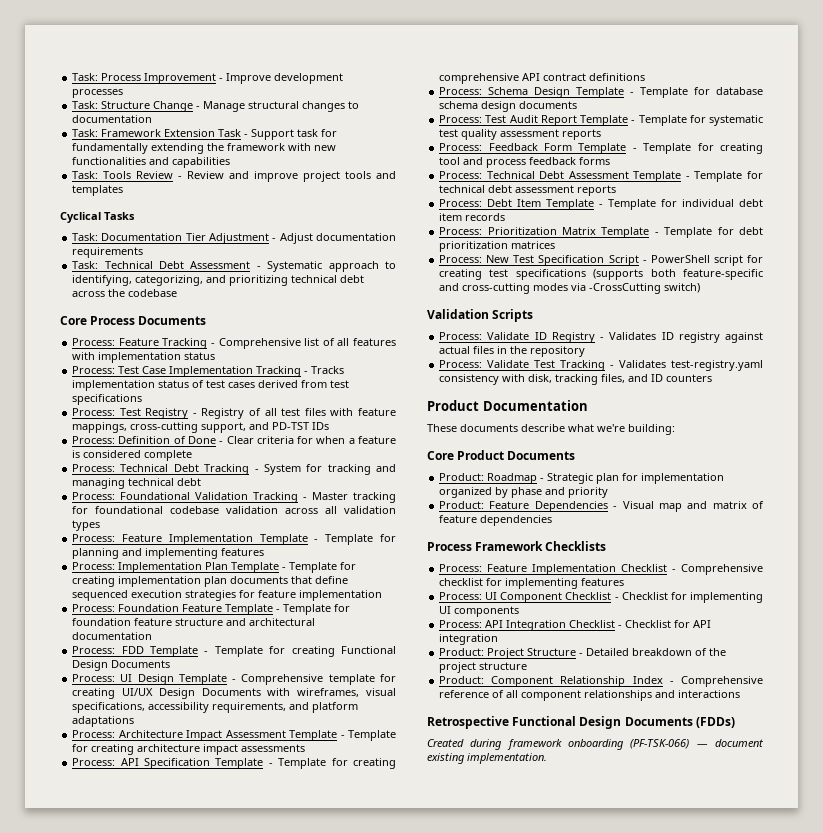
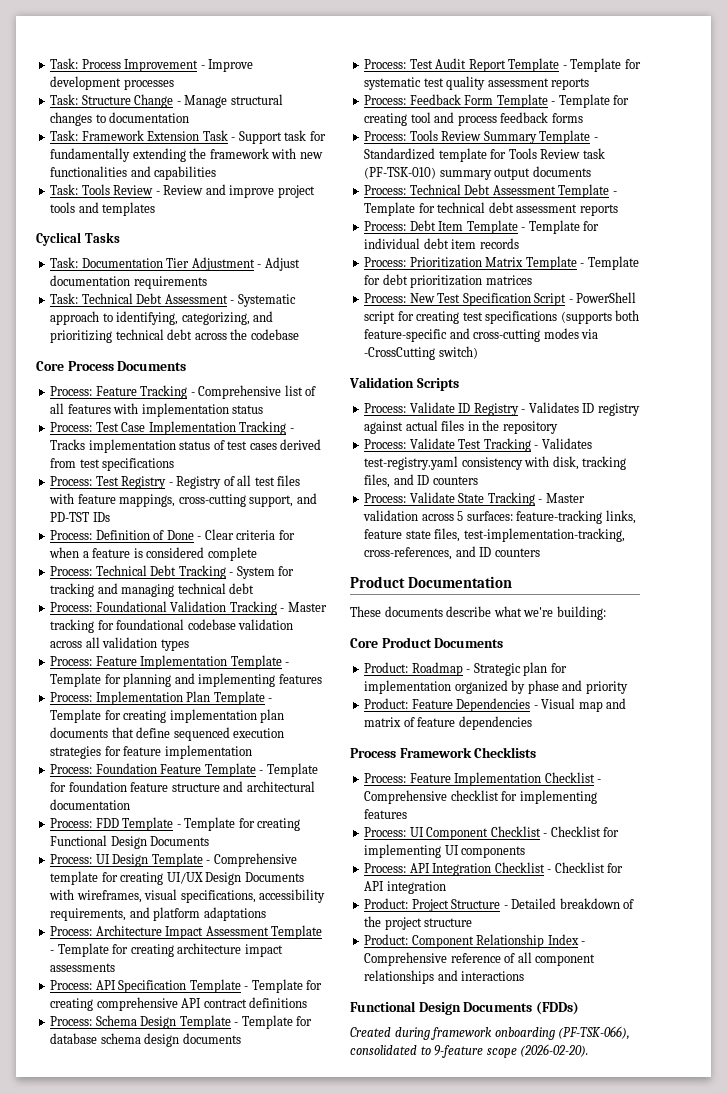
(611, 161) none -> [364,130,598,144] [364,148,605,162] [364,166,591,180] // Process: Tools Review Summary Template - Standardized template for Tools Review task (PF-TSK-010) summary output documents
(713, 378) none -> [364,492,585,506] [363,510,636,524] [364,528,625,542] [364,546,540,560] // Process: Validate State Tracking - Master validation across 5 surfaces: feature-tracking links, feature state files, test-implementation-tracking, cross-references, and ID counters
[427,716,509,729] Retrospective -> (525, 976) none
[630,739,763,749] [427,753,547,764] (PF-TSK-066) — document existing implementation. -> [558,1026,631,1040] [350,1044,589,1058] (PF-TSK-066), consolidated to 9-feature scope (2026-02-20).

